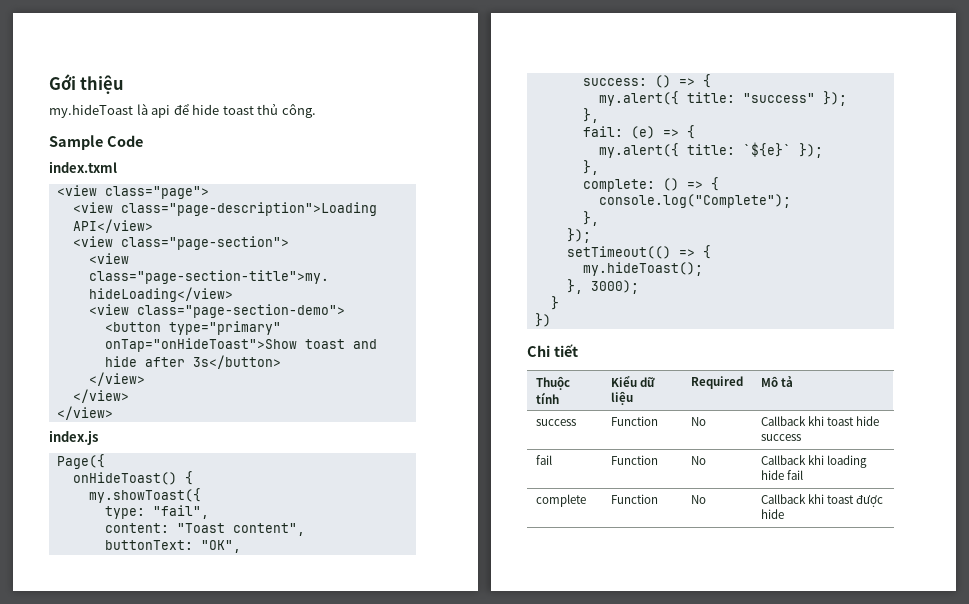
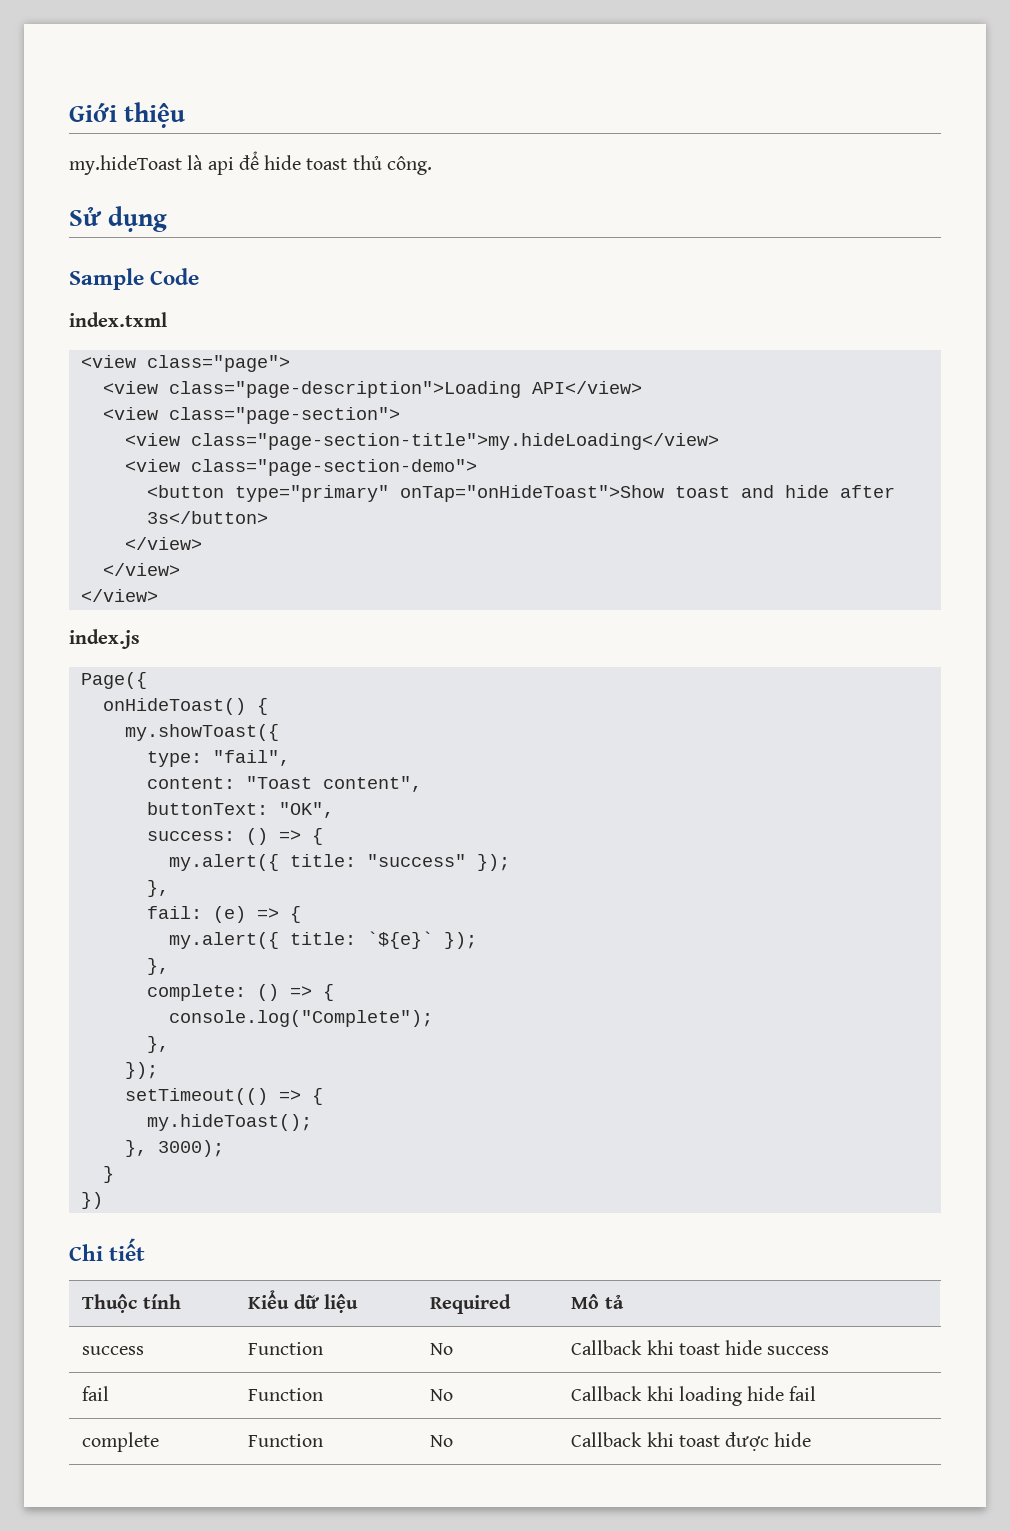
[49,74,76,90] Gới -> [69,103,117,122] Giới
(316, 111) none -> [69,206,168,232] // Sử dụng

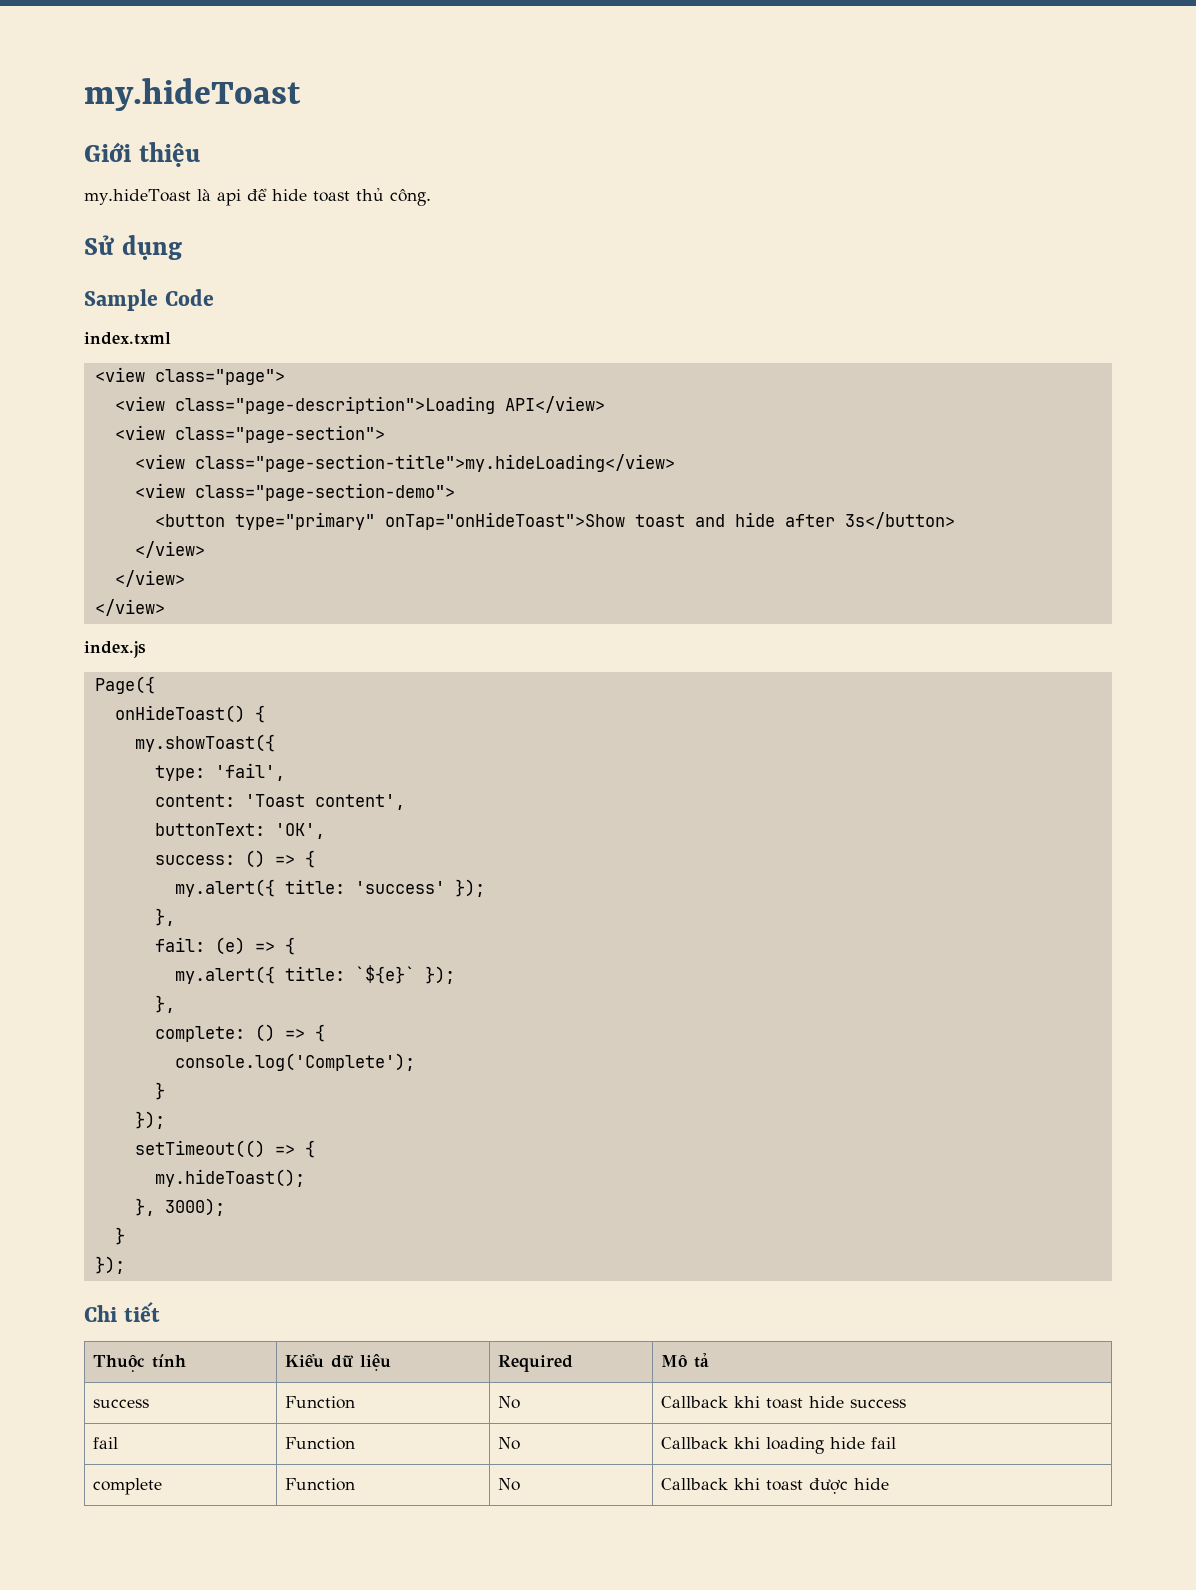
(69, 112) none -> [84,78,301,111] my.hideToast //
[212,750,290,766] "fail", -> [214,763,285,781] 'fail',
[245,776,422,792] "Toast content", -> [244,794,405,810] 'Toast content',
[278,802,334,818] "OK", -> [274,823,325,839] 'OK',
[366,854,466,867] "success" -> [354,881,445,894] 'success'
[168,1010,433,1027] [146,1036,169,1053] console.log("Complete"); // }, -> [174,1053,415,1071] [154,1082,165,1100] console.log('Complete'); // }
[80,1192,103,1209] }) -> [94,1256,125,1274] });

